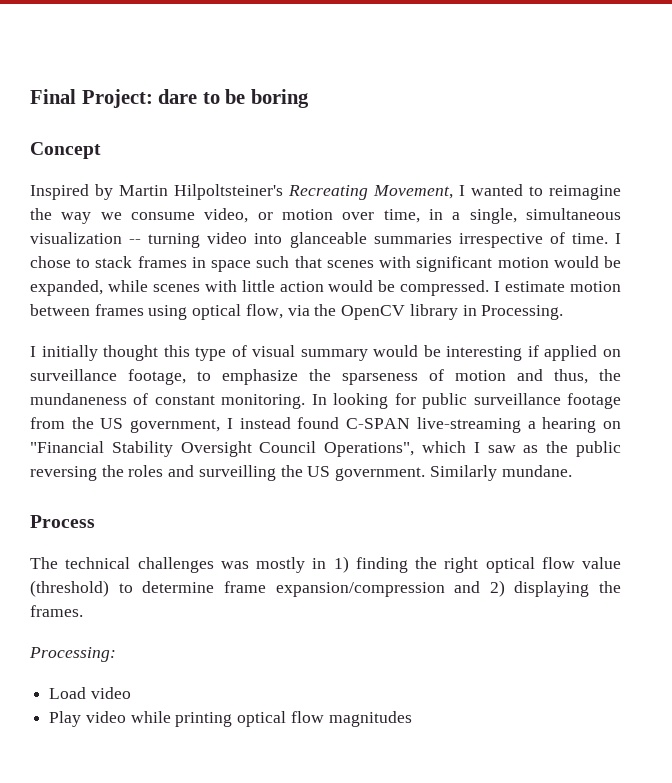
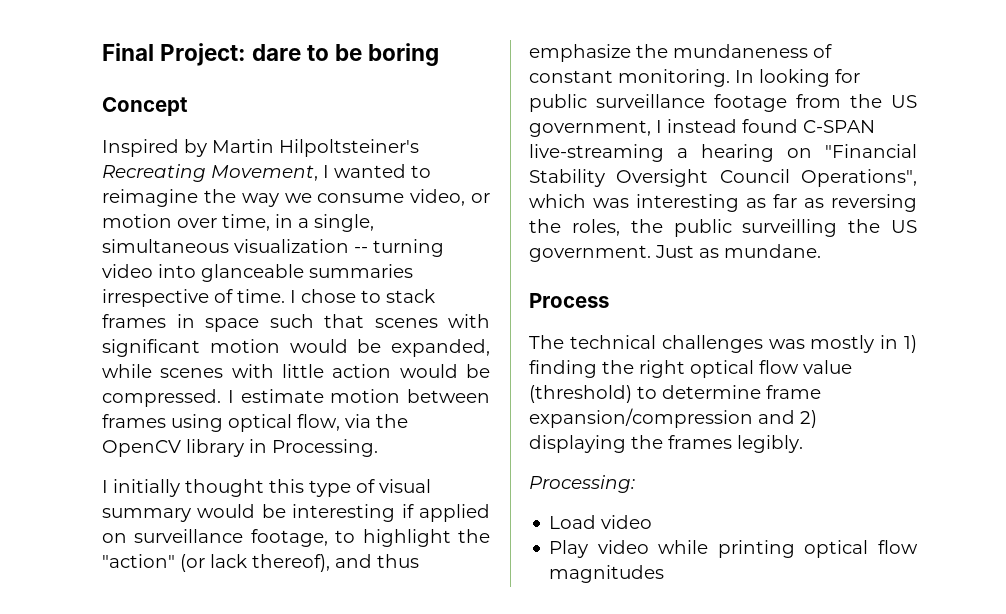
[222,369,588,385] emphasize the sparseness of motion and thus, -> [362,529,490,547] [102,554,419,572] [529,44,631,62] highlight the "action" (or lack thereof), and thus emphasize
[473,441,621,457] [30,465,195,481] I saw as the public reversing the roles and -> [593,194,917,212] [529,219,732,237] was interesting as far as reversing the roles, the public
[429,465,497,481] Similarly -> [655,245,719,258] Just as
[30,605,83,617] frames. -> [668,435,803,453] frames legibly.

